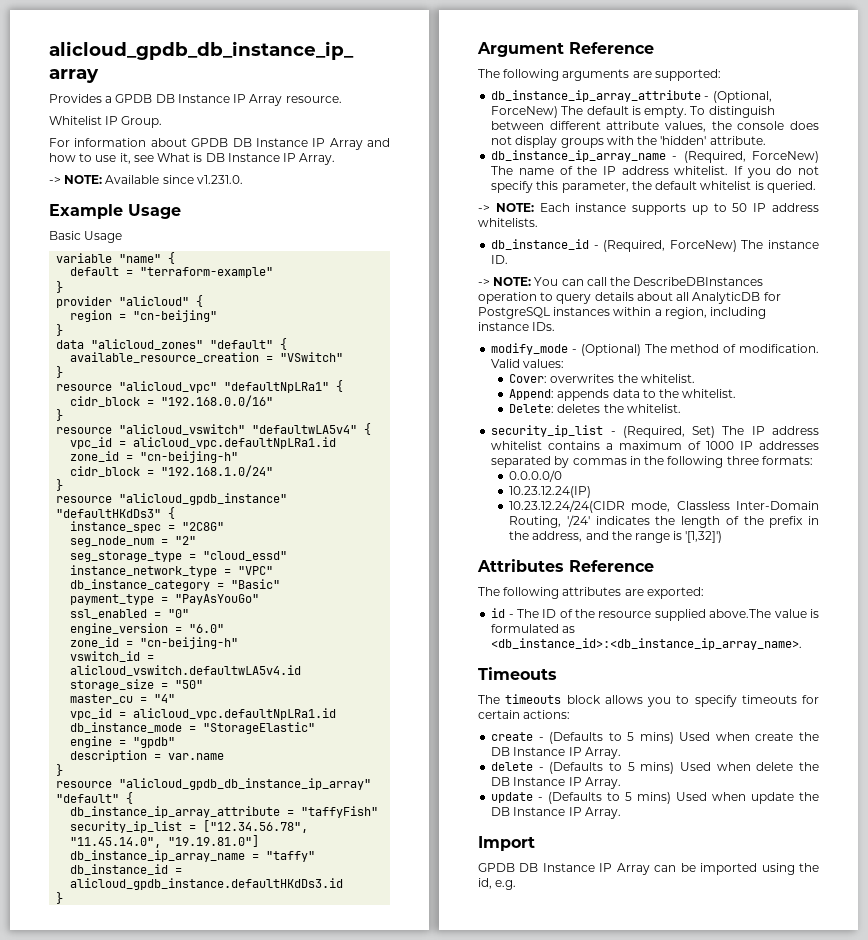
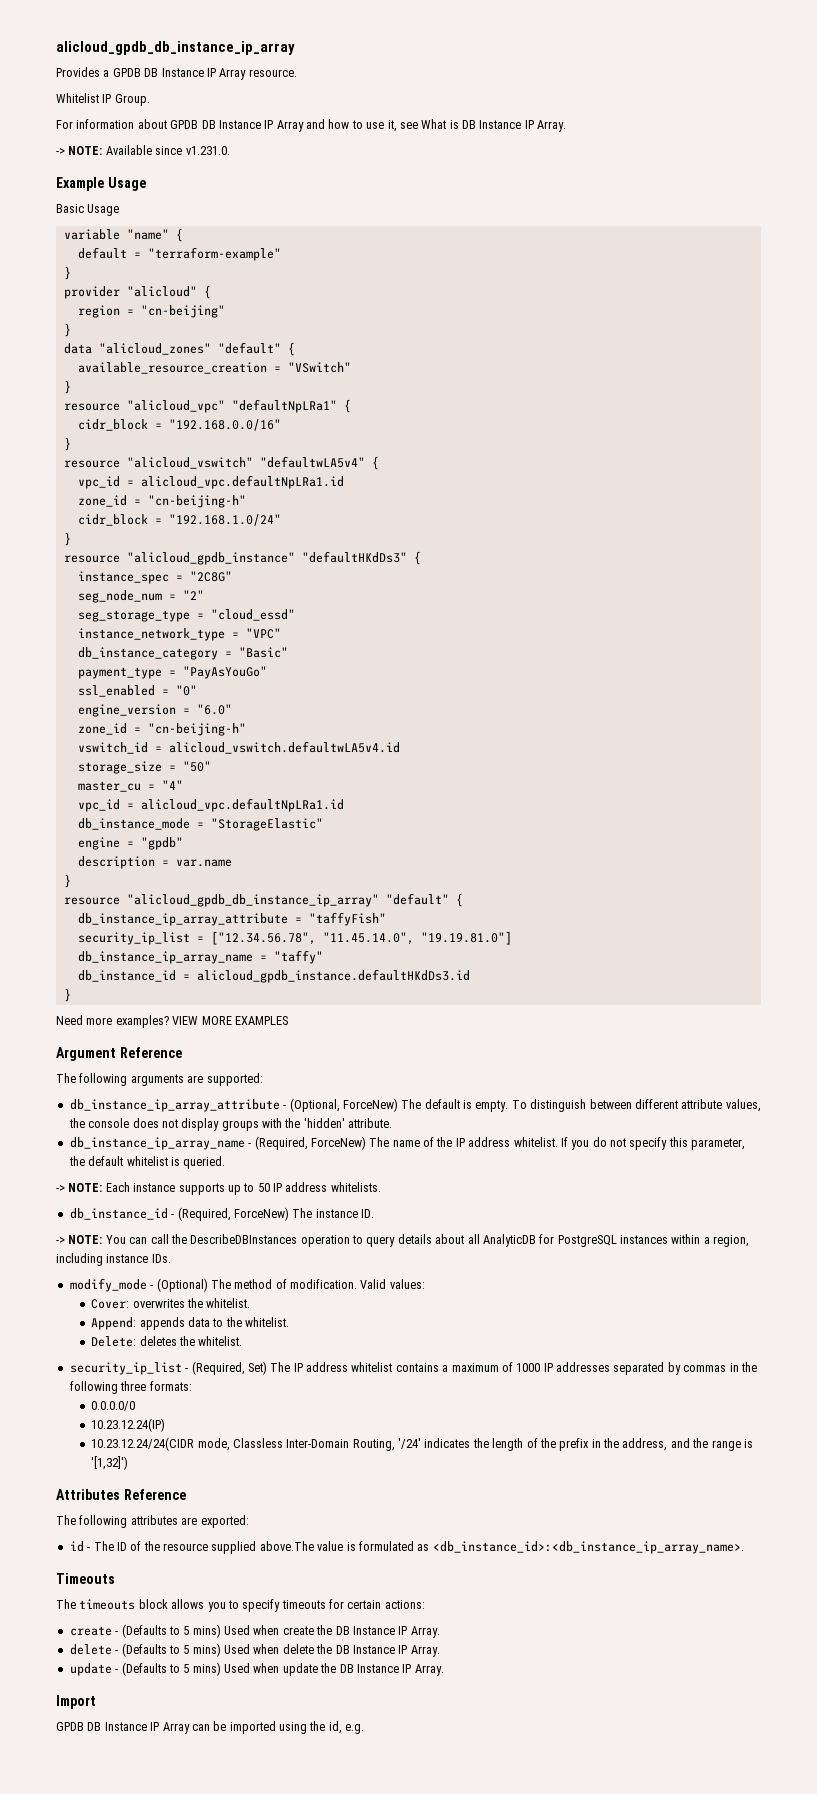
(64, 898) none -> [56,1015,288,1028] // Need more examples? VIEW MORE EXAMPLES

